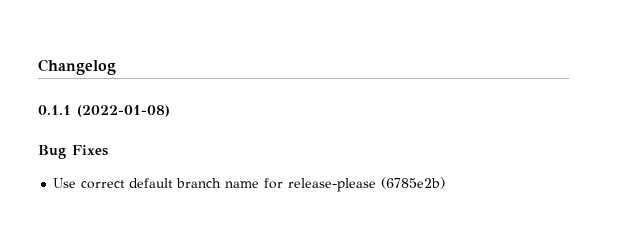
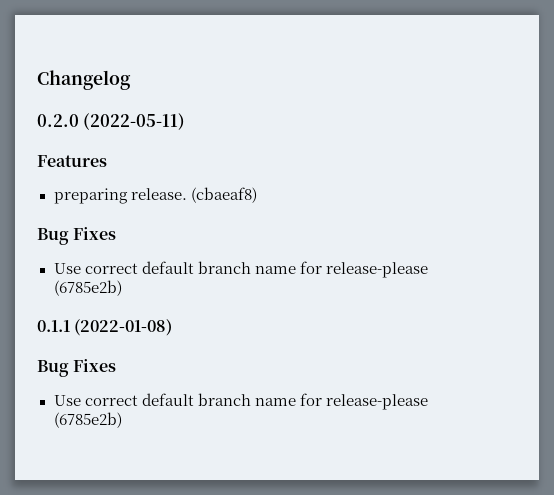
(116, 67) none -> [37,113,186,130] [37,155,107,167] [53,187,257,204] [37,227,117,245] [53,261,428,278] [53,280,122,296] // 0.2.0 (2022-05-11) // Features // preparing release. (cbaeaf8) // Bug Fixes // Use correct default branch name for release-please (6785e2b)

